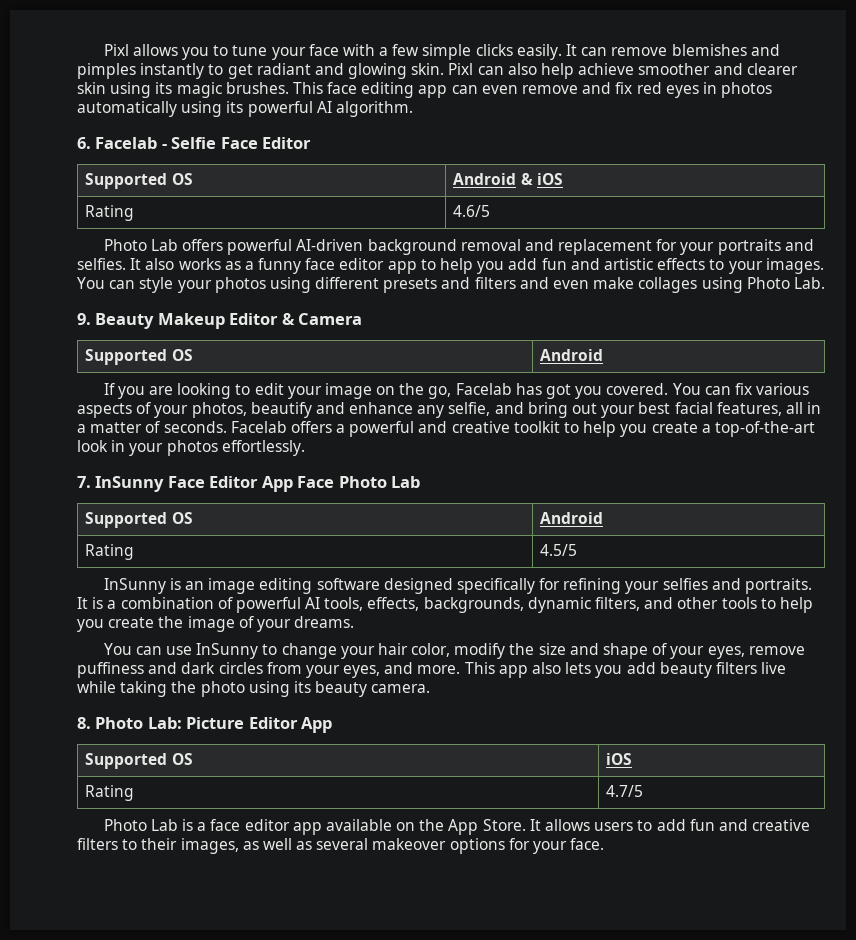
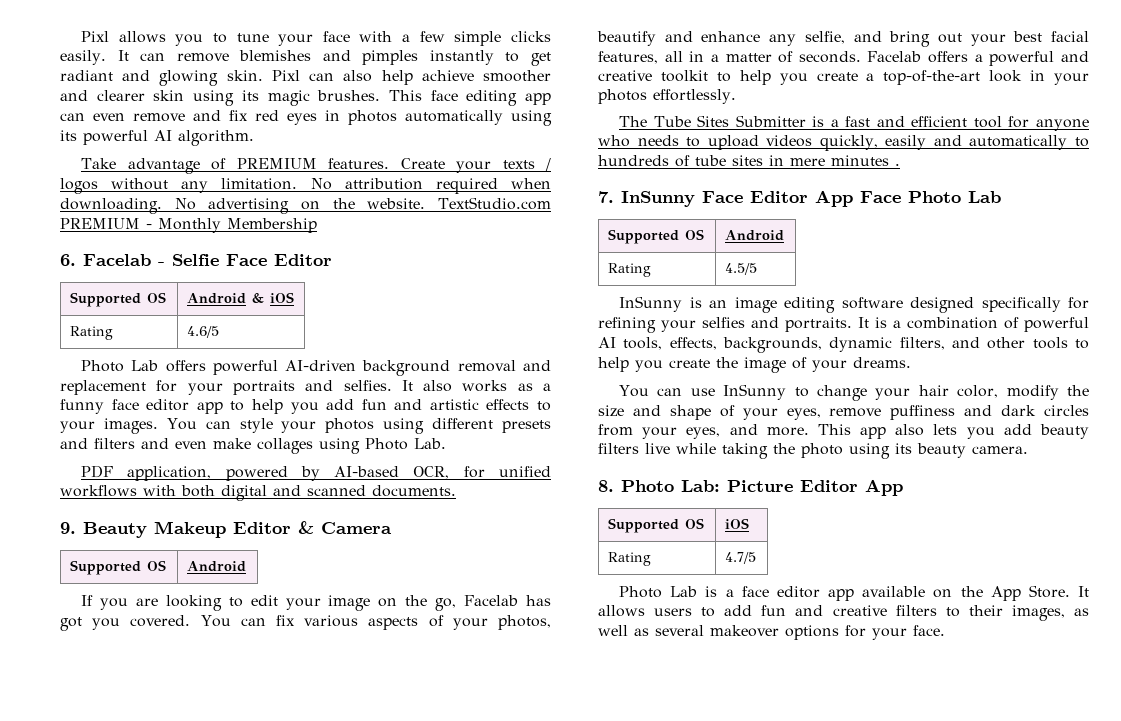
(413, 109) none -> [81,158,551,174] [60,178,551,194] [60,197,552,214] [60,218,317,233] // Take advantage of PREMIUM features. Create your texts / logos without any limitation. No attribution required when downloading. No advertising on the website. TextStudio.com PREMIUM - Monthly Membership
(825, 283) none -> [81,465,551,481] [60,485,456,501] // PDF application, powered by AI-based OCR, for unified workflows with both digital and scanned documents.
(305, 448) none -> [619,115,1089,131] [598,135,1089,151] [598,155,900,167] // The Tube Sites Submitter is a fast and efficient tool for anyone who needs to upload videos quickly, easily and automatically to hundreds of tube sites in mere minutes .

